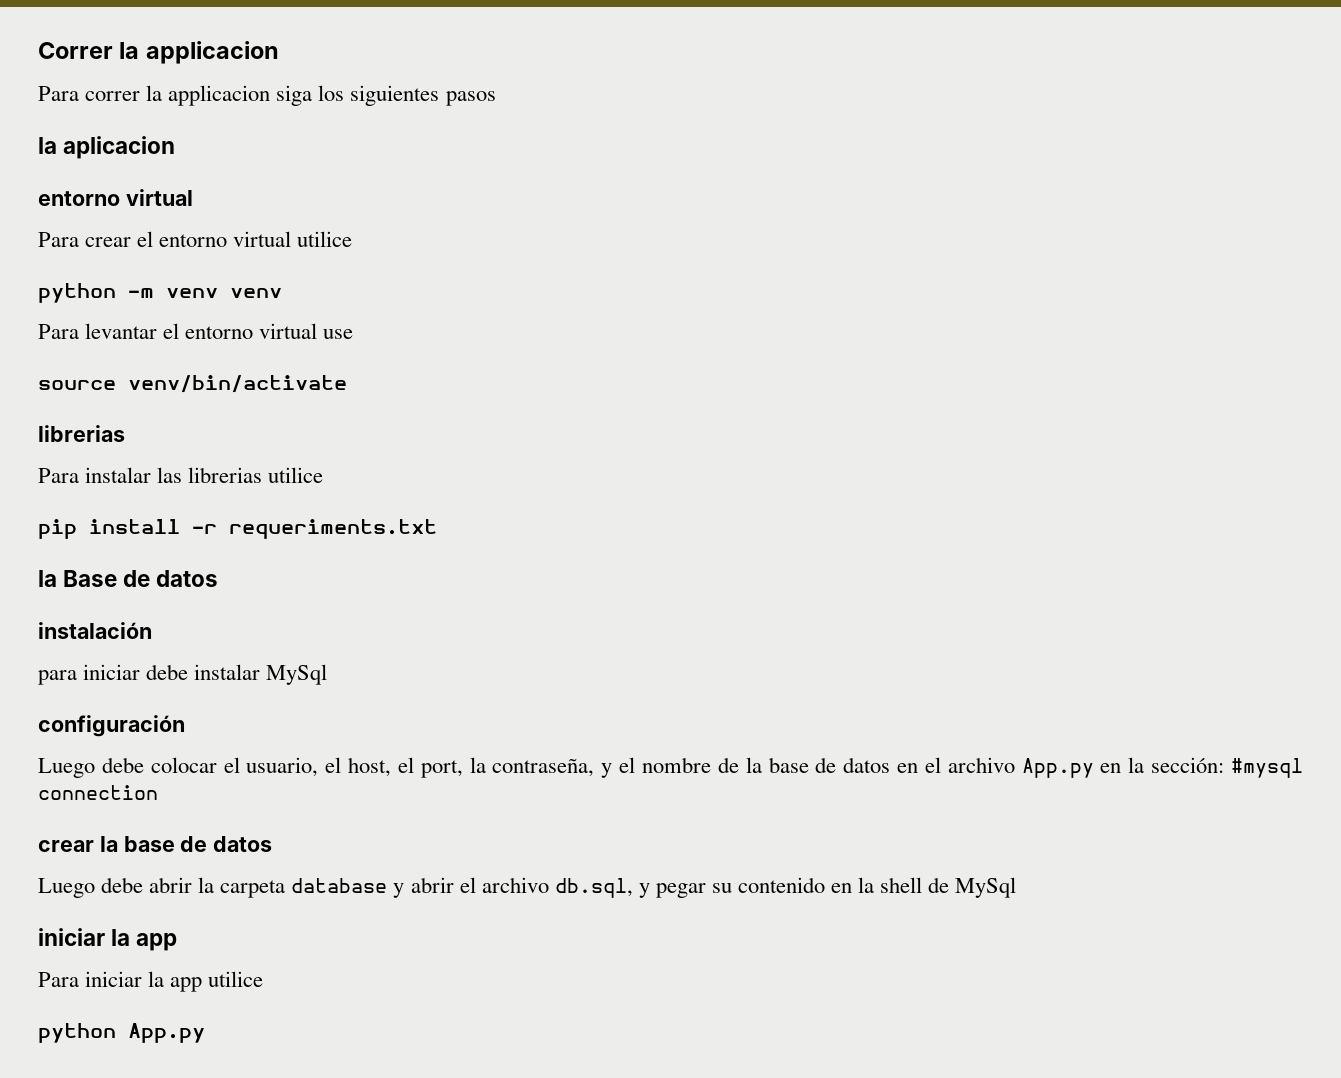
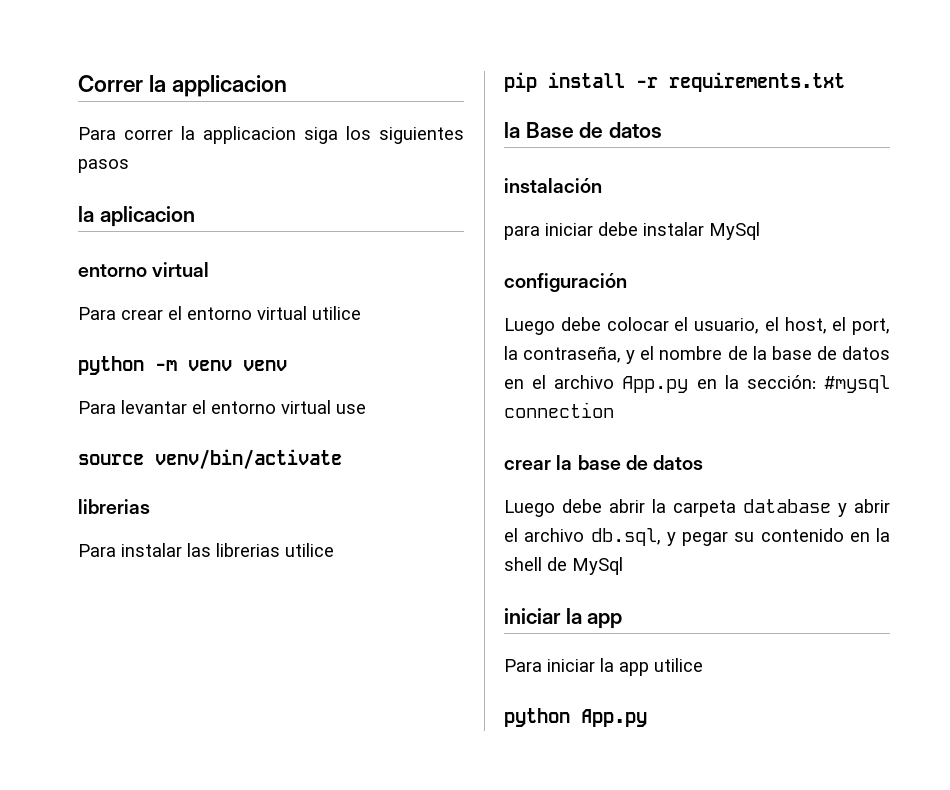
[229,519,437,539] requeriments.txt -> [669,72,845,92] requirements.txt

